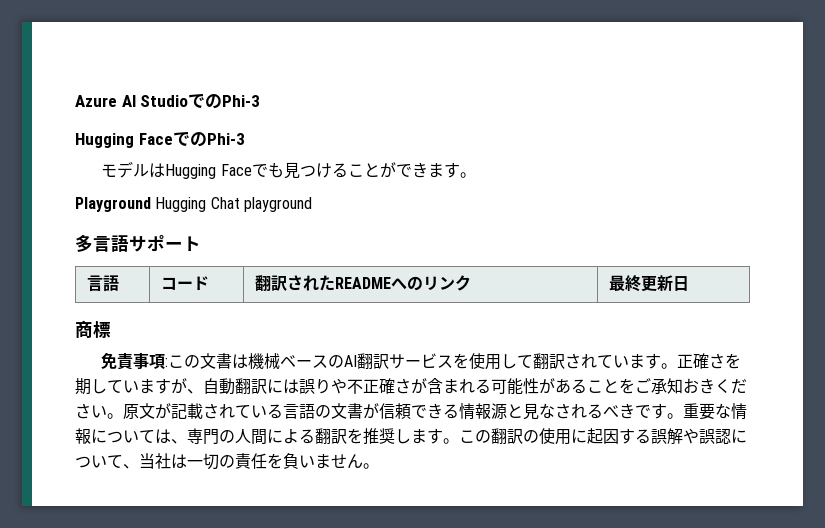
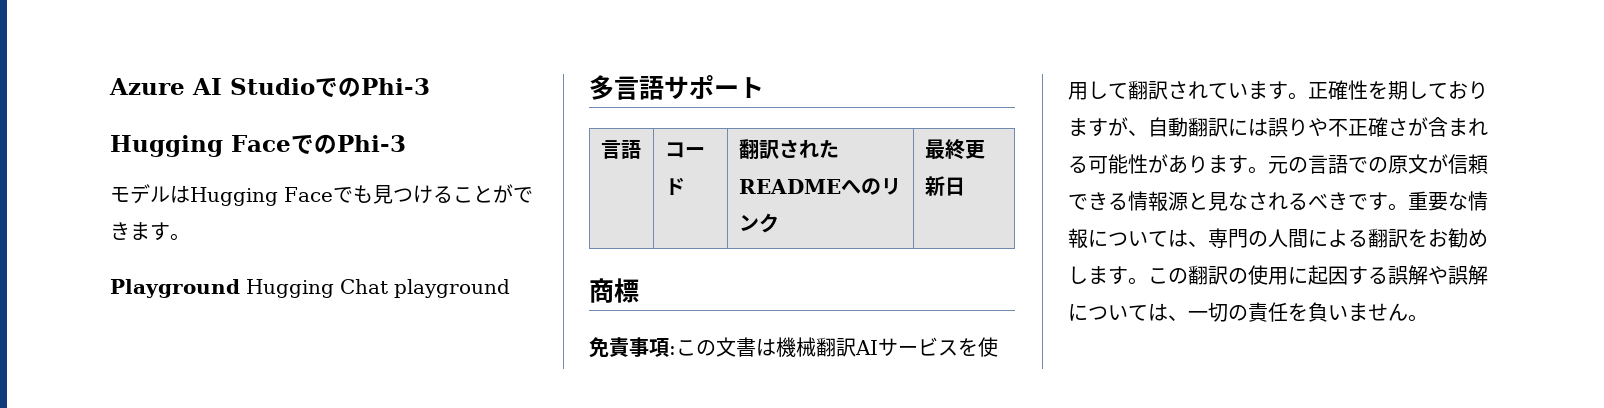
[280,353,390,369] ベースのAI翻訳 -> [816,337,878,357] 翻訳AI
[709,353,726,369] さ -> [1348,80,1368,100] 性
[123,380,139,393] い -> [1448,81,1488,100] おり
[571,378,747,394] [75,403,363,419] ることをご承知おきください。原文が記載されている言語の文書 -> [1188,154,1428,174] ります。元の言語での原文
[363,428,395,445] 推奨 -> [1428,228,1488,248] お勧め
[715,428,747,444] [75,453,187,469] 認について、当社は -> [1468,265,1488,285] [1068,303,1188,321] 解については、

